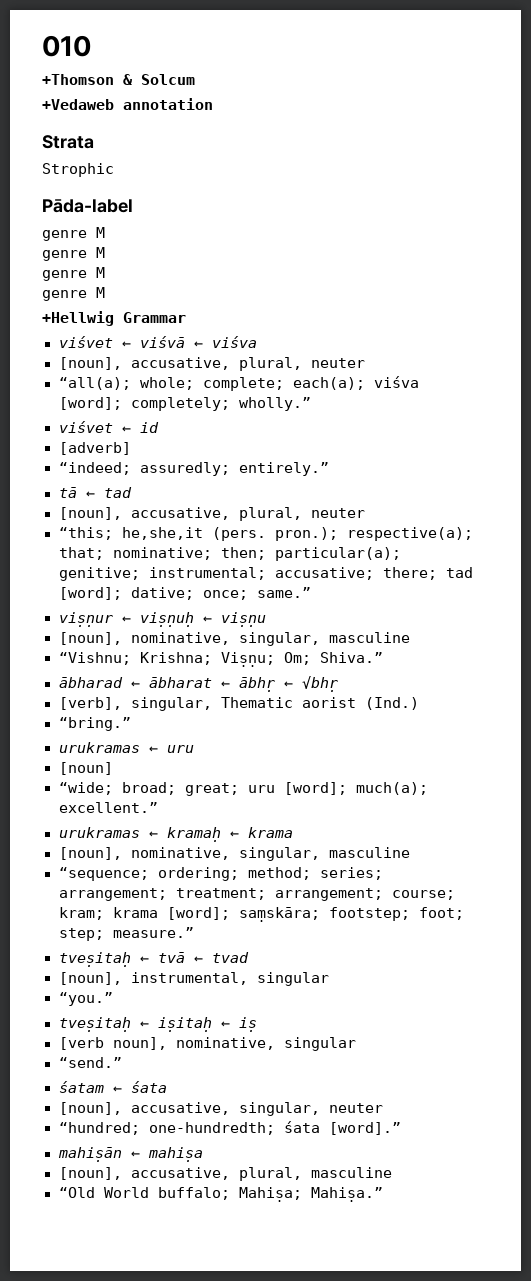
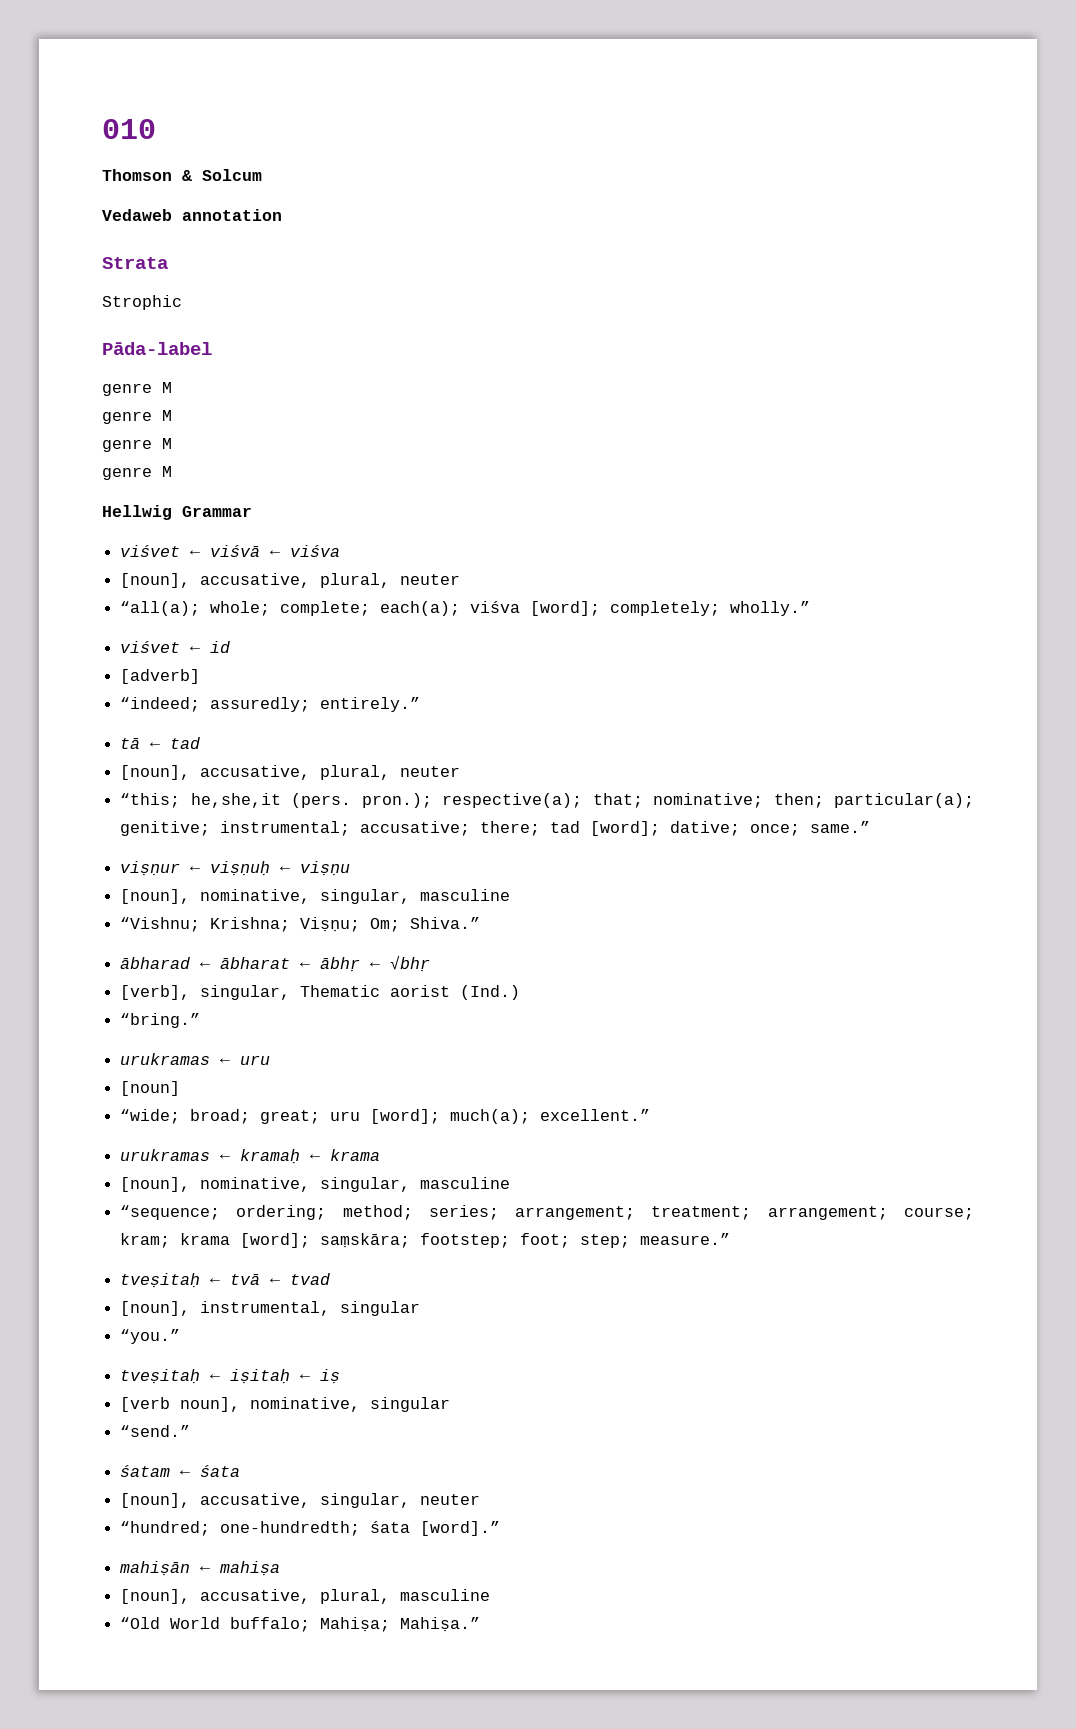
[42,74,114,85] +Thomson -> [102,169,172,181] Thomson
[42,99,114,110] +Vedaweb -> [102,209,172,221] Vedaweb
[42,311,114,326] +Hellwig -> [102,505,172,520] Hellwig

